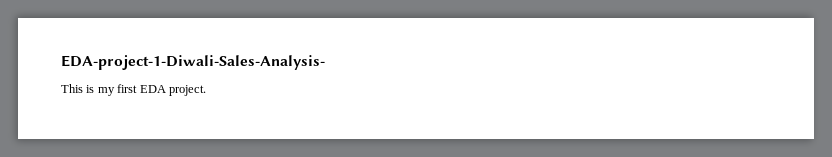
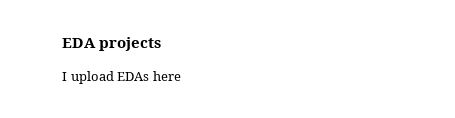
[61,55,325,70] [61,84,206,96] EDA-project-1-Diwali-Sales-Analysis- // This is my first EDA project. -> [62,37,162,51] [62,71,181,84] EDA projects // I upload EDAs here

